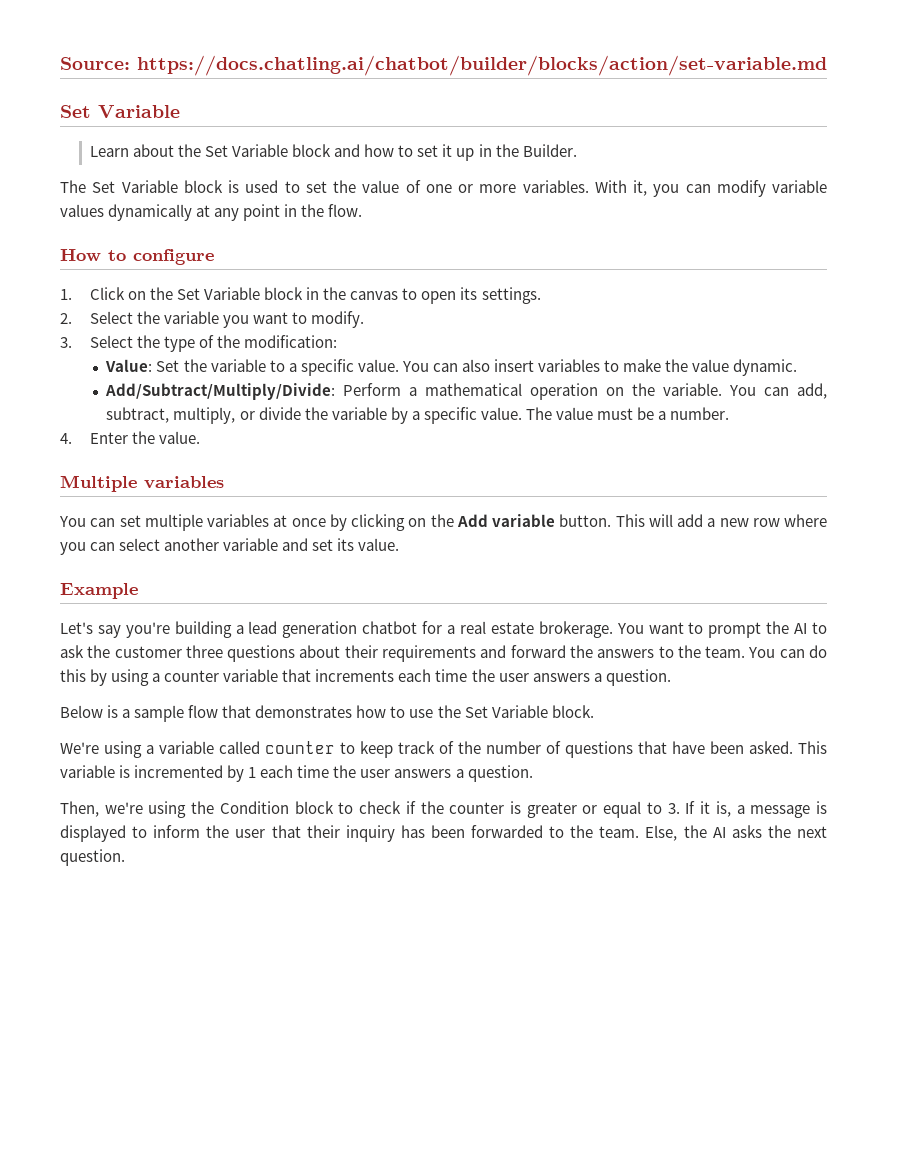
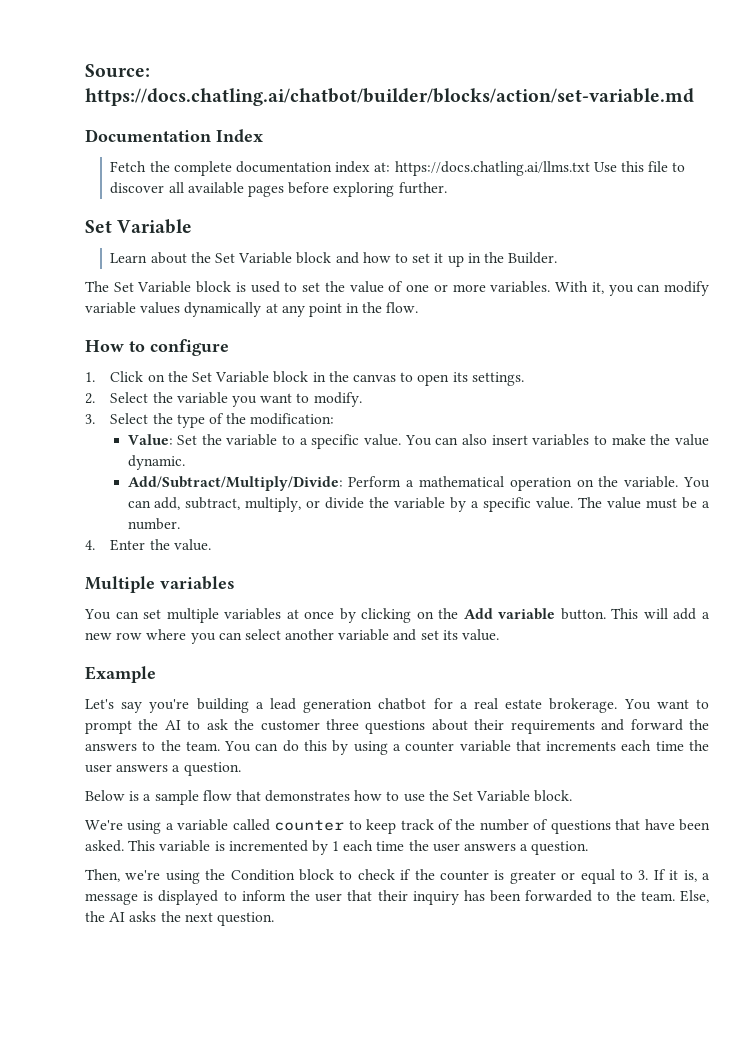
(827, 65) none -> [85,129,263,142] [110,161,686,176] [110,182,447,197] // Documentation Index // Fetch the complete documentation index at: https://docs.chatling.ai/llms.txt Use this file to discover all available pages before exploring further.

